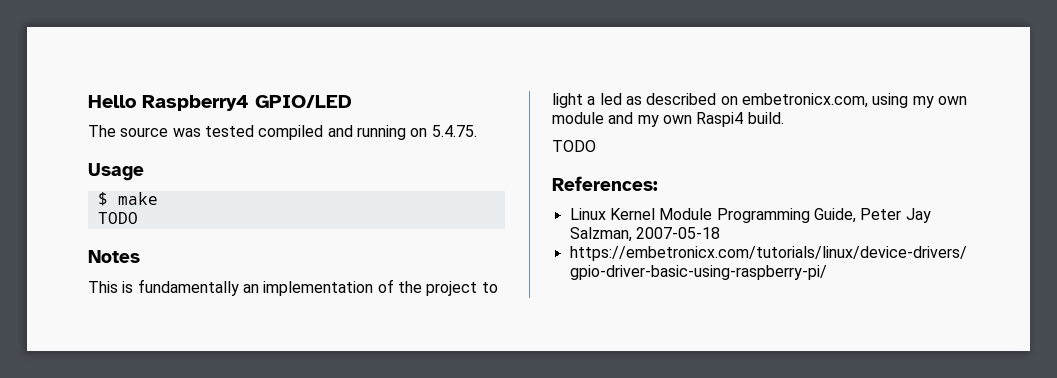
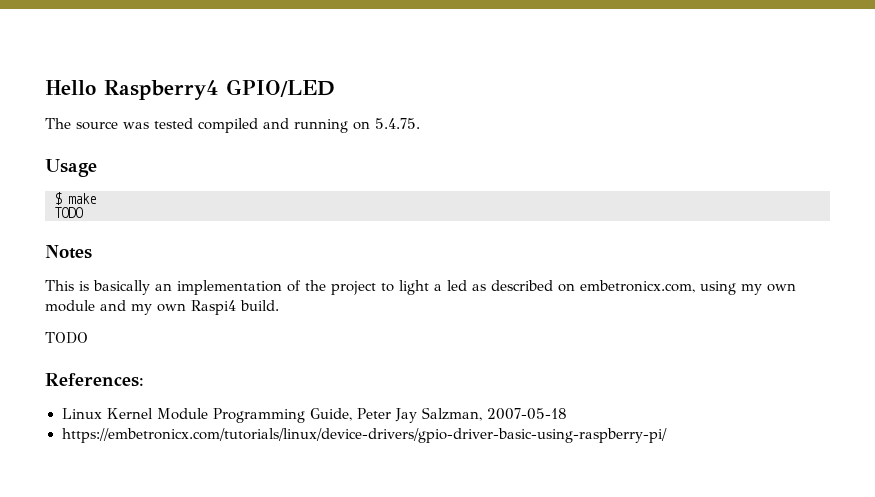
[137,279,239,296] fundamentally -> [93,280,150,295] basically

